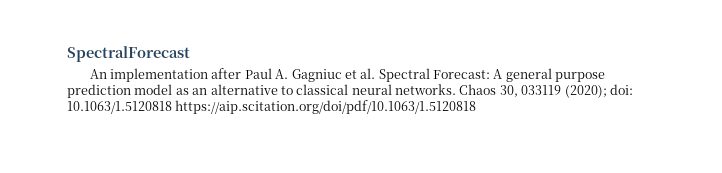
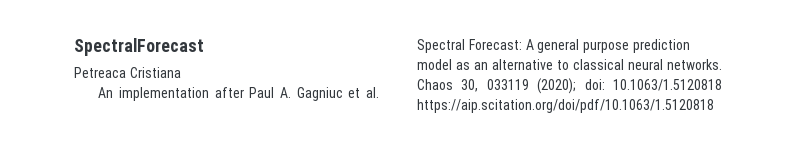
(190, 54) none -> [74,67,181,78] // Petreaca Cristiana

